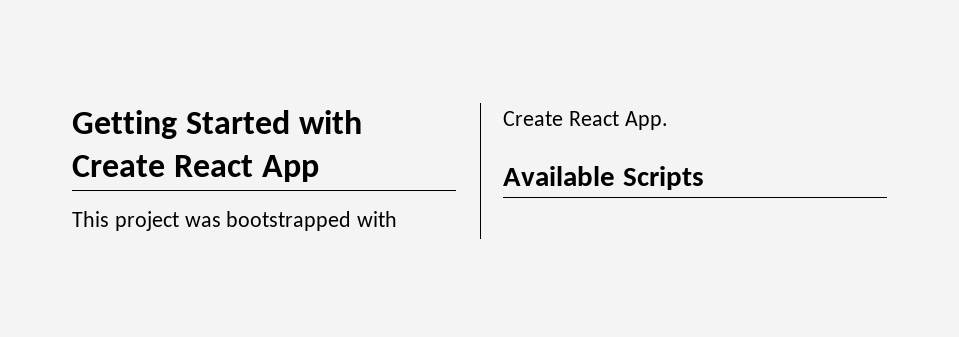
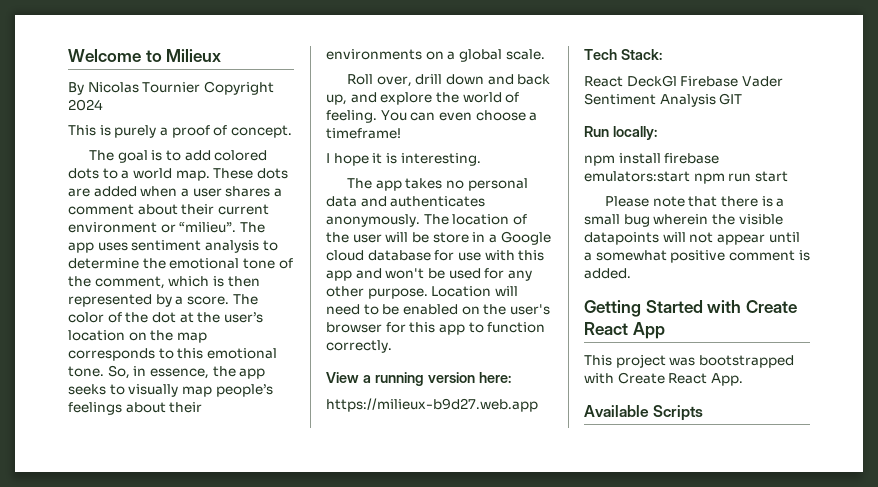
(72, 124) none -> [68,49,222,62] [68,81,274,95] [68,99,103,111] [68,125,292,138] [89,150,268,163] [68,168,288,181] [68,186,282,197] [68,204,269,215] [68,222,265,233] [68,240,278,253] [68,258,293,269] [68,276,260,289] [68,294,258,307] [68,312,263,323] [68,330,207,343] [68,348,277,361] [68,365,266,379] [68,384,273,397] [68,402,203,415] [326,49,545,62] [347,74,551,87] [326,92,520,105] [326,110,538,123] [326,128,401,139] [326,153,481,166] [347,178,528,191] [326,196,486,207] [326,214,527,227] [326,231,551,245] [326,250,545,261] [326,268,532,281] [326,286,518,299] [326,304,550,315] [326,322,546,335] [326,340,392,353] [326,372,511,386] [326,398,538,412] [584,49,662,60] [584,75,783,87] [584,93,743,107] [584,126,657,140] [584,153,720,166] [584,171,788,184] [605,196,785,207] [584,214,783,227] [584,232,800,245] [584,250,810,263] [584,268,631,279] Welcome to Milieux // By Nicolas Tournier Copyright 2024 // This is purely a proof of concept. // The goal is to add colored dots to a world map. These dots are added when a user shares a comment about their current environment or “milieu”. The app uses sentiment analysis to determine the emotional tone of the comment, which is then represented by a score. The color of the dot at the user’s location on the map corresponds to this emotional tone. So, in essence, the app seeks to visually map people’s feelings about their environments on a global scale. // Roll over, drill down and back up, and explore the world of feeling. You can even choose a timeframe! // I hope it is interesting. // The app takes no personal data and authenticates anonymously. The location of the user will be store in a Google cloud database for use with this app and won't be used for any other purpose. Location will need to be enabled on the user's browser for this app to function correctly. // View a running version here: // https://milieux-b9d27.web.app // Tech Stack: // React DeckGl Firebase Vader Sentiment Analysis GIT // Run locally: // npm install firebase emulators:start npm run start // Please note that there is a small bug wherein the visible datapoints will not appear until a somewhat positive comment is added. //

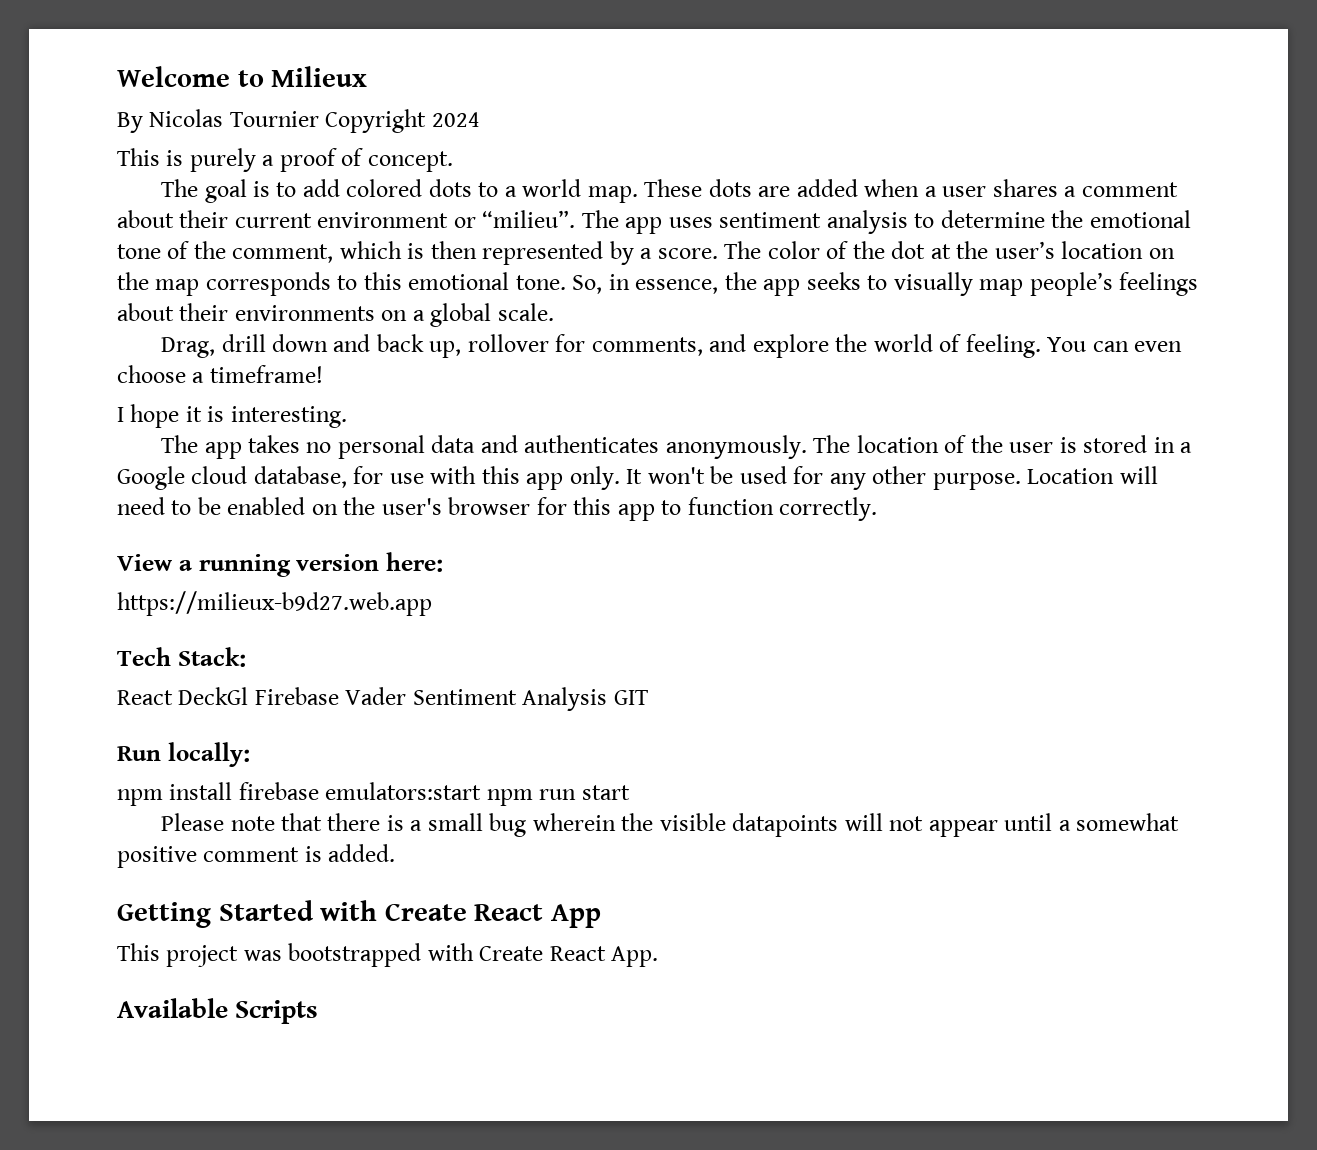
[347,74,412,87] Roll over, -> [161,337,216,358] Drag,
(347, 99) none -> [467,334,703,356] rollover for comments,
[385,232,469,243] will be store -> [1059,435,1148,453] is stored
[367,250,431,261] database -> [253,466,347,488] database,
[355,268,382,279] and -> [569,466,643,490] only. It

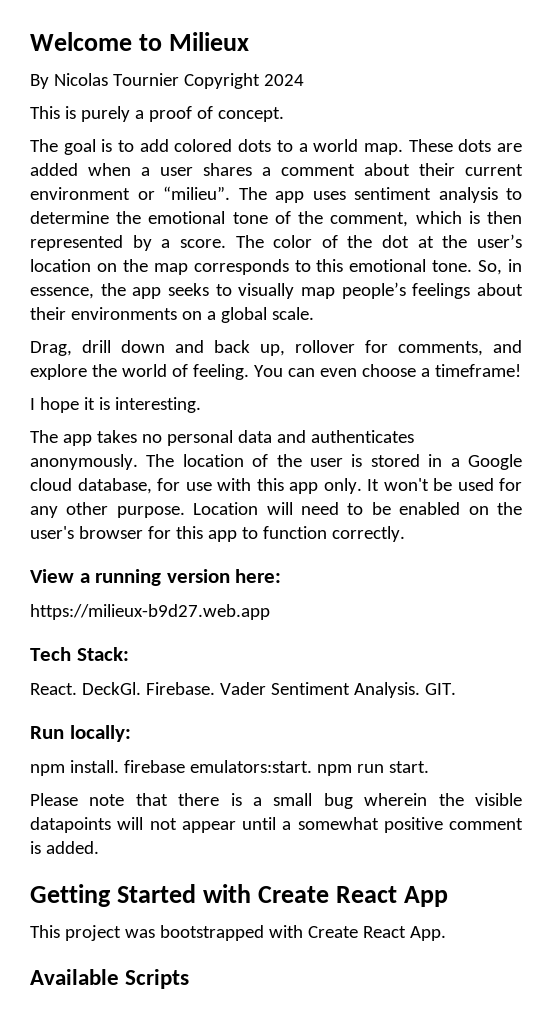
[117,687,648,711] React DeckGl Firebase Vader Sentiment Analysis GIT -> [30,682,456,698] React. DeckGl. Firebase. Vader Sentiment Analysis. GIT.
[169,782,482,800] install firebase emulators:start -> [69,760,312,773] install. firebase emulators:start.
[581,785,630,800] start -> [388,761,429,773] start.

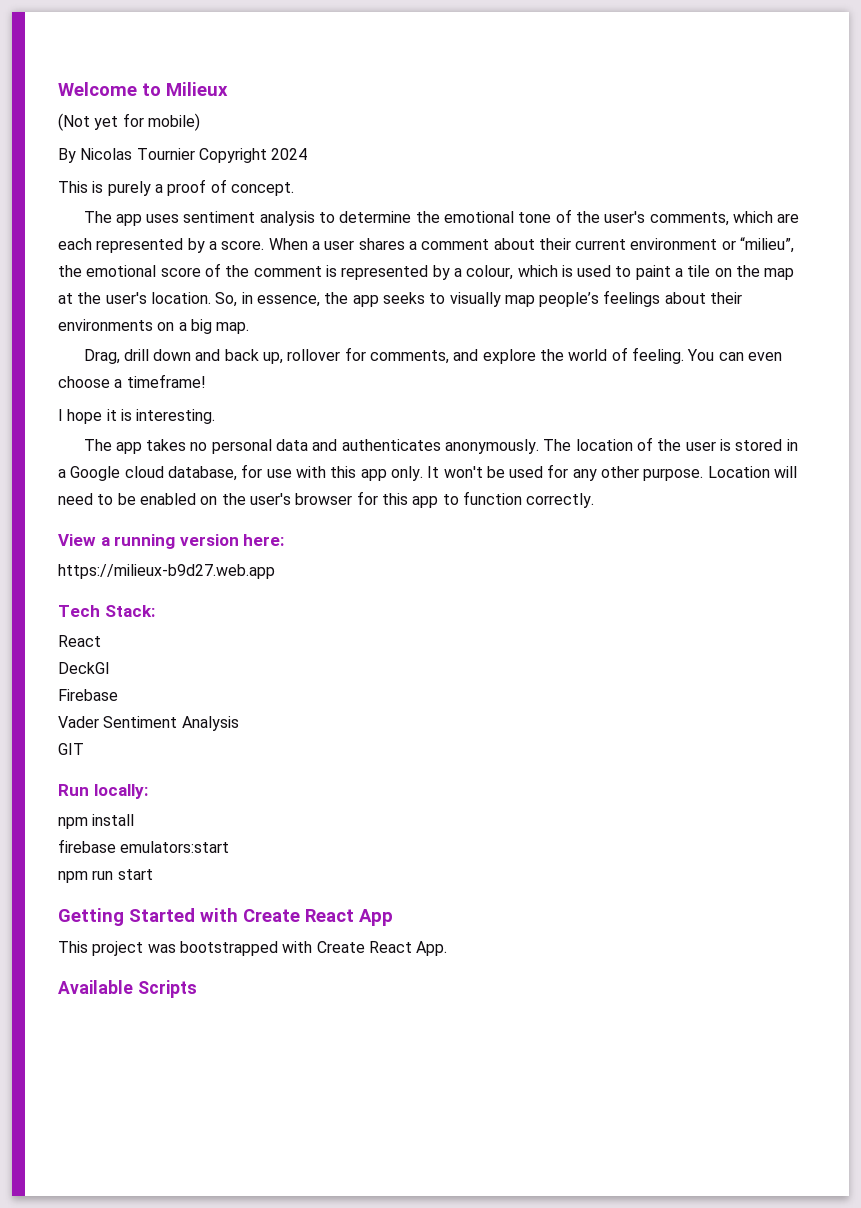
(250, 41) none -> [58,113,200,131] // (Not yet for mobile)
[63,139,522,155] [30,163,523,176] [30,186,267,200] goal is to add colored dots to a world map. These dots are added when a user shares a comment about their current environment or “milieu”. The -> (112, 217) none
[330,211,522,227] [30,234,522,251] [30,259,473,275] comment, which is then represented by a score. The color of the dot at the user’s location on the map corresponds to this emotional tone. -> [604,211,800,226] [58,237,795,253] [58,263,795,280] [58,292,211,304] user's comments, which are each represented by a score. When a user shares a comment about their current environment or “milieu”, the emotional score of the comment is represented by a colour, which is used to paint a tile on the map at the user's location.
[220,307,314,323] global scale. -> [190,319,250,334] big map.
[30,682,456,698] [30,725,131,742] [30,760,429,776] [30,793,522,809] [30,817,523,833] [30,841,99,854] React. DeckGl. Firebase. Vader Sentiment Analysis. GIT. // Run locally: // npm install. firebase emulators:start. npm run start. // Please note that there is a small bug wherein the visible datapoints will not appear until a somewhat positive comment is added. -> [58,635,101,647] [58,662,109,674] [58,689,118,701] [58,716,239,731] [58,743,84,755] [58,784,148,799] [58,814,135,829] [58,839,230,853] [58,869,153,883] React // DeckGl // Firebase // Vader Sentiment Analysis // GIT // Run locally: // npm install // firebase emulators:start // npm run start

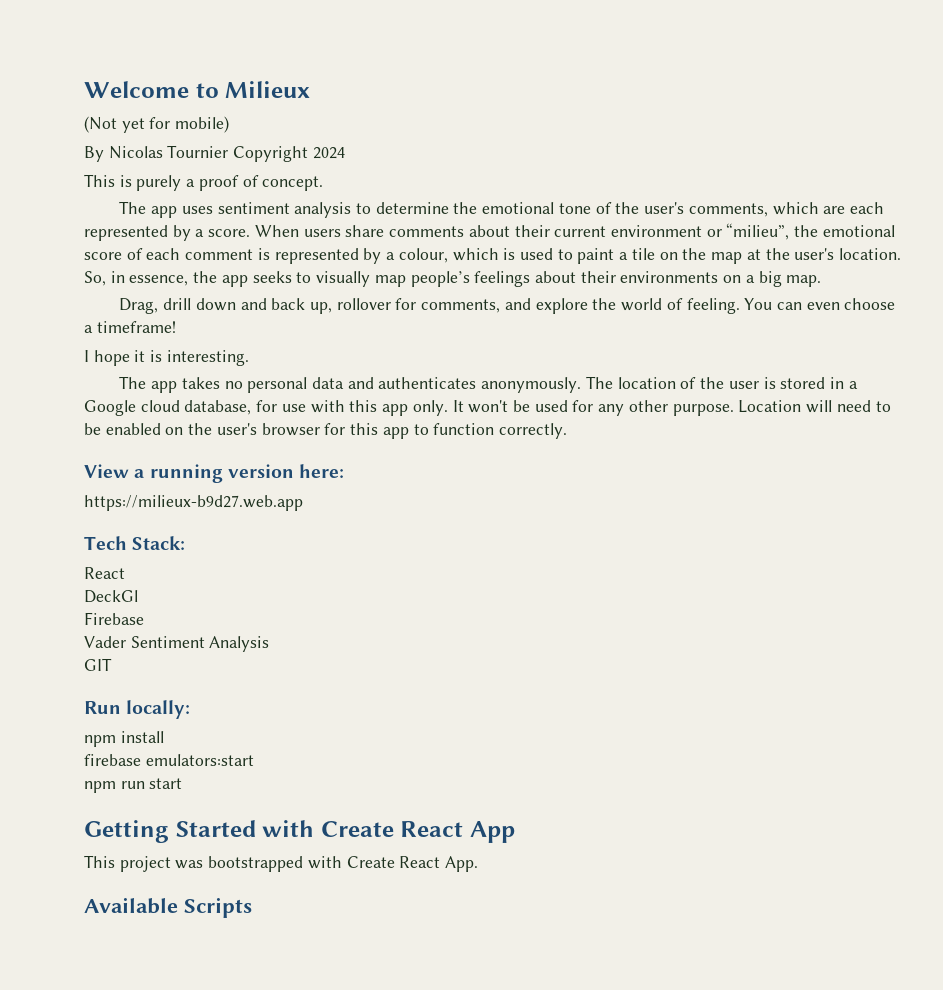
[311,238,490,250] a user shares a comment -> [303,225,465,237] users share comments
[225,265,250,277] the -> [146,248,181,260] each

